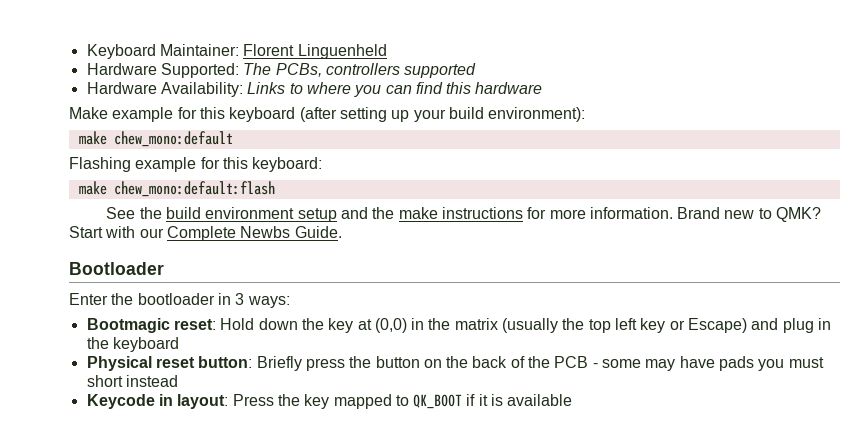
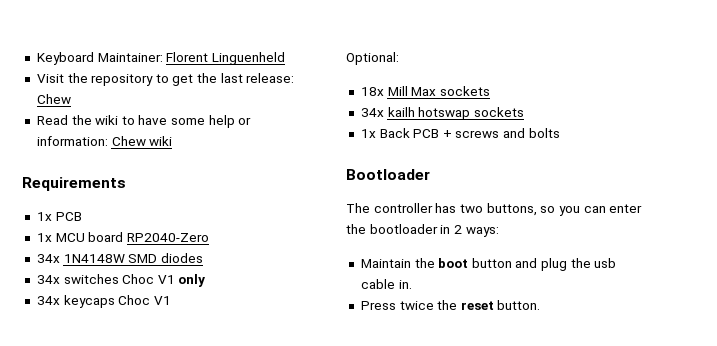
[86,63,477,78] [86,82,543,97] [69,107,586,122] [78,131,233,147] [69,157,323,172] [78,181,275,197] [106,207,822,222] [69,226,342,241] [69,262,164,275] [69,293,108,305] Hardware Supported: The PCBs, controllers supported // Hardware Availability: Links to where you can find this hardware // Make example for this keyboard (after setting up your build environment): // make chew_mono:default // Flashing example for this keyboard: // make chew_mono:default:flash // See the build environment setup and the make instructions for more information. Brand new to QMK? Start with our Complete Newbs Guide. // Bootloader // Enter -> [36,73,295,86] [36,94,71,104] [36,115,252,128] [36,136,173,146] [22,177,126,191] [36,212,82,221] [36,232,209,242] [36,253,203,263] [36,274,206,287] [36,295,171,308] [346,52,399,65] [360,86,490,96] [360,107,524,120] [360,128,560,138] [346,169,430,180] [346,203,643,216] Visit the repository to get the last release: Chew // Read the wiki to have some help or information: Chew wiki // Requirements // 1x PCB // 1x MCU board RP2040-Zero // 34x 1N4148W SMD diodes // 34x switches Choc V1 only // 34x keycaps Choc V1 // Optional: // 18x Mill Max sockets // 34x kailh hotswap sockets // 1x Back PCB + screws and bolts // Bootloader // The controller has two buttons, so you can enter
[235,293,245,305] 3 -> [453,225,462,234] 2
[86,318,832,333] [86,337,179,352] [86,356,824,371] [86,375,178,387] [86,394,573,409] Bootmagic reset: Hold down the key at (0,0) in the matrix (usually the top left key or Escape) and plug in the keyboard // Physical reset button: Briefly press the button on the back of the PCB - some may have pads you must short instead // Keycode in layout: Press the key mapped to QK_BOOT if it is available -> [360,258,617,271] [360,279,412,289] [360,300,541,310] Maintain the boot button and plug the usb cable in. // Press twice the reset button.

